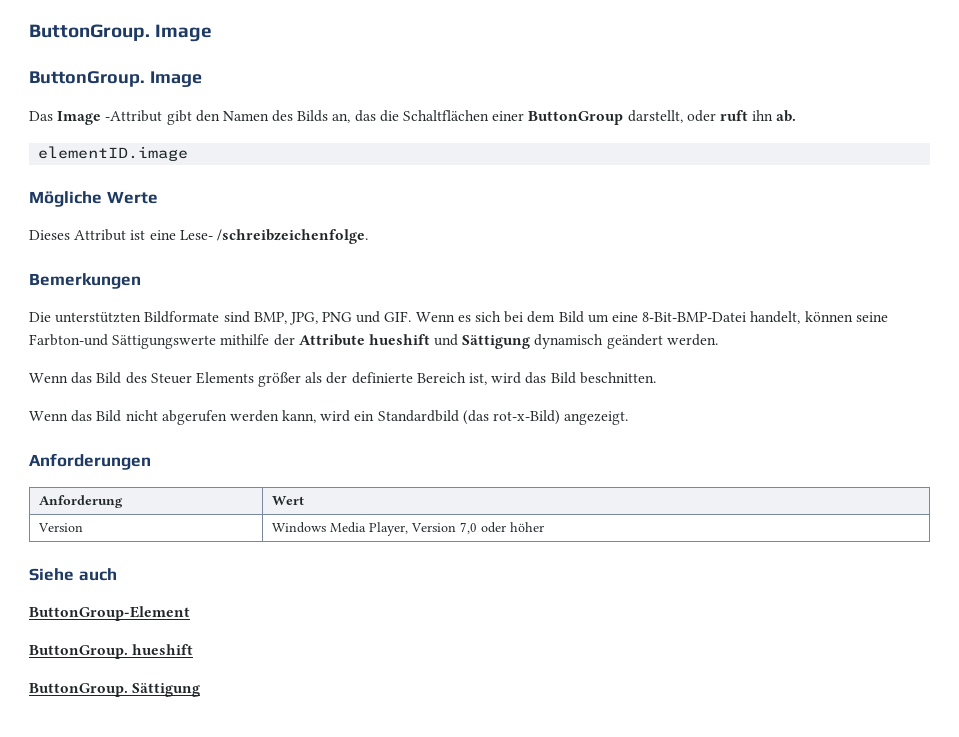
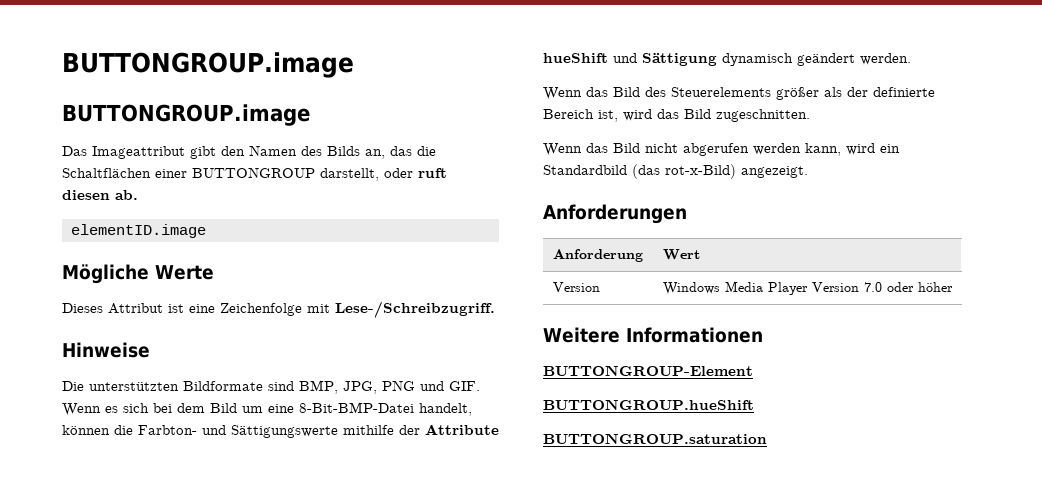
[29,24,213,42] [29,71,202,87] ButtonGroup. Image // ButtonGroup. Image -> [62,52,354,78] [62,104,310,126] BUTTONGROUP.image // BUTTONGROUP.image
[57,110,163,125] Image -Attribut -> [92,146,185,159] Imageattribut
[528,111,624,125] ButtonGroup -> [192,167,315,178] BUTTONGROUP
[752,110,774,121] ihn -> [62,190,110,200] diesen
[179,229,368,244] [29,273,141,289] Lese- /schreibzeichenfolge. // Bemerkungen -> [220,301,495,318] [62,342,150,358] Zeichenfolge mit Lese-/Schreibzugriff. // Hinweise
[855,312,888,322] [29,334,108,346] seine Farbton-und -> [114,425,226,435] die Farbton- und
[368,334,430,345] hueshift -> [543,53,608,63] hueShift
[150,372,254,384] Steuer Elements -> [671,87,771,97] Steuerelements
[579,372,656,384] beschnitten. -> [716,109,810,122] zugeschnitten.
[369,522,478,536] Player, Version 7,0 -> [767,282,882,295] Player Version 7.0
[29,568,117,581] [29,606,190,621] [29,644,194,659] [29,683,201,697] Siehe auch // ButtonGroup-Element // ButtonGroup. hueshift // ButtonGroup. Sättigung -> [543,327,763,343] [543,365,753,376] [543,399,754,410] [543,433,767,444] Weitere Informationen // BUTTONGROUP-Element // BUTTONGROUP.hueShift // BUTTONGROUP.saturation

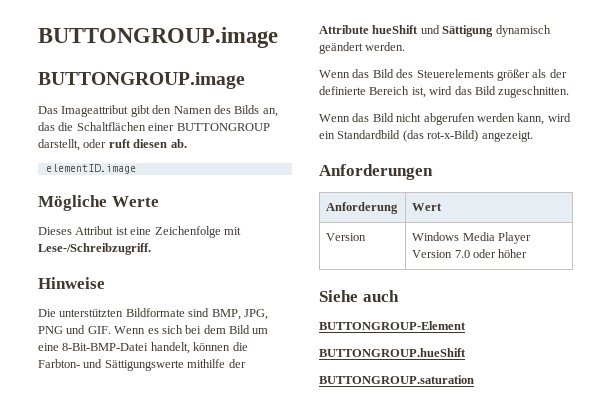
[543,327,763,343] Weitere Informationen -> [319,290,399,302] Siehe auch

